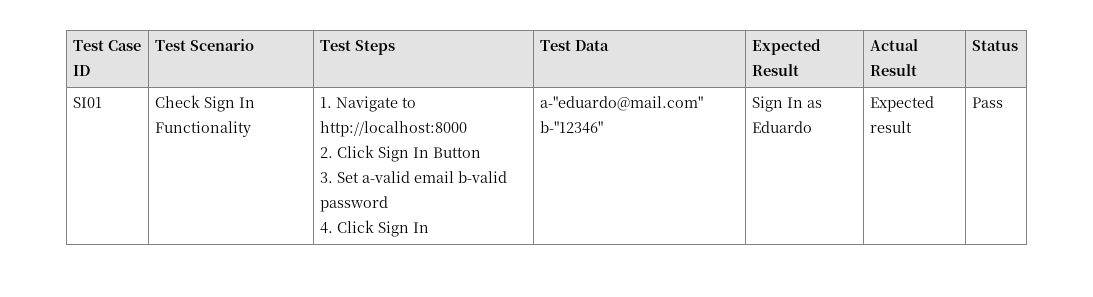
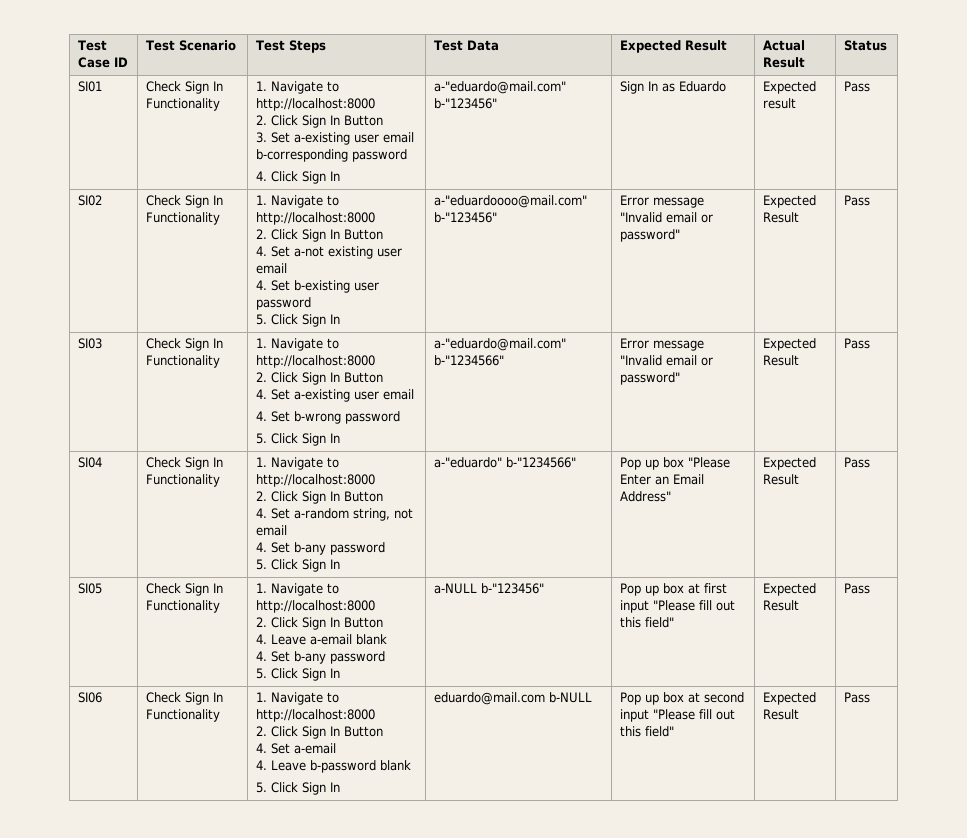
[361,171,507,183] a-valid email b-valid -> [293,132,414,145] [255,149,348,162] a-existing user email b-corresponding
[539,121,603,134] b-"12346" -> [433,98,497,109] b-"123456"
(1003, 102) none -> [77,195,102,206] [145,195,223,208] [145,212,220,225] [255,195,339,208] [255,212,375,225] [255,229,383,242] [255,246,402,259] [255,263,287,274] [255,280,379,293] [255,297,311,310] [255,314,340,327] [433,195,587,208] [433,212,497,223] [619,195,704,208] [619,212,713,223] [619,229,680,242] [762,195,816,208] [762,212,799,223] [843,195,870,206] [77,338,102,349] [145,338,223,351] [145,355,220,368] [255,338,339,351] [255,355,375,368] [255,372,383,385] [255,389,414,402] [255,411,400,424] [255,433,340,446] [433,338,566,351] [433,355,504,366] [619,338,704,351] [619,355,713,366] [619,372,680,385] [762,338,816,351] [762,355,799,366] [843,338,870,349] [77,457,102,468] [145,457,223,470] [145,474,220,487] [255,457,339,470] [255,474,375,487] [255,491,383,504] [255,508,413,521] [255,525,287,536] [255,542,385,555] [255,559,340,572] [433,457,576,468] [619,457,730,470] [619,474,704,485] [619,491,671,502] [762,457,816,470] [762,474,799,485] [843,457,870,468] [77,583,102,594] [145,583,223,596] [145,600,220,613] [255,583,339,596] [255,600,375,613] [255,617,383,630] [255,634,387,645] [255,651,385,664] [255,668,340,681] [433,583,544,594] [619,583,727,596] [619,600,735,613] [619,617,674,628] [762,583,816,596] [762,600,799,611] [843,583,870,594] [77,692,102,703] [145,692,223,705] [145,709,220,722] [255,692,339,705] [255,709,375,722] [255,726,383,739] [255,743,336,754] [255,760,411,773] [255,782,340,795] [433,692,592,705] [619,692,744,705] [619,709,735,722] [619,726,674,737] [762,692,816,705] [762,709,799,720] [843,692,870,703] // SI02 | Check Sign In Functionality | 1. Navigate to http://localhost:8000 // 2. Click Sign In Button // 4. Set a-not existing user email // 4. Set b-existing user password // 5. Click Sign In | a-"eduardoooo@mail.com" b-"123456" | Error message "Invalid email or password" | Expected Result | Pass // SI03 | Check Sign In Functionality | 1. Navigate to http://localhost:8000 // 2. Click Sign In Button // 4. Set a-existing user email // 4. Set b-wrong password // 5. Click Sign In | a-"eduardo@mail.com" b-"1234566" | Error message "Invalid email or password" | Expected Result | Pass // SI04 | Check Sign In Functionality | 1. Navigate to http://localhost:8000 // 2. Click Sign In Button // 4. Set a-random string, not email // 4. Set b-any password // 5. Click Sign In | a-"eduardo" b-"1234566" | Pop up box "Please Enter an Email Address" | Expected Result | Pass // SI05 | Check Sign In Functionality | 1. Navigate to http://localhost:8000 // 2. Click Sign In Button // 4. Leave a-email blank // 4. Set b-any password // 5. Click Sign In | a-NULL b-"123456" | Pop up box at first input "Please fill out this field" | Expected Result | Pass // SI06 | Check Sign In Functionality | 1. Navigate to http://localhost:8000 // 2. Click Sign In Button // 4. Set a-email // 4. Leave b-password blank // 5. Click Sign In | eduardo@mail.com b-NULL | Pop up box at second input "Please fill out this field" | Expected Result | Pass

